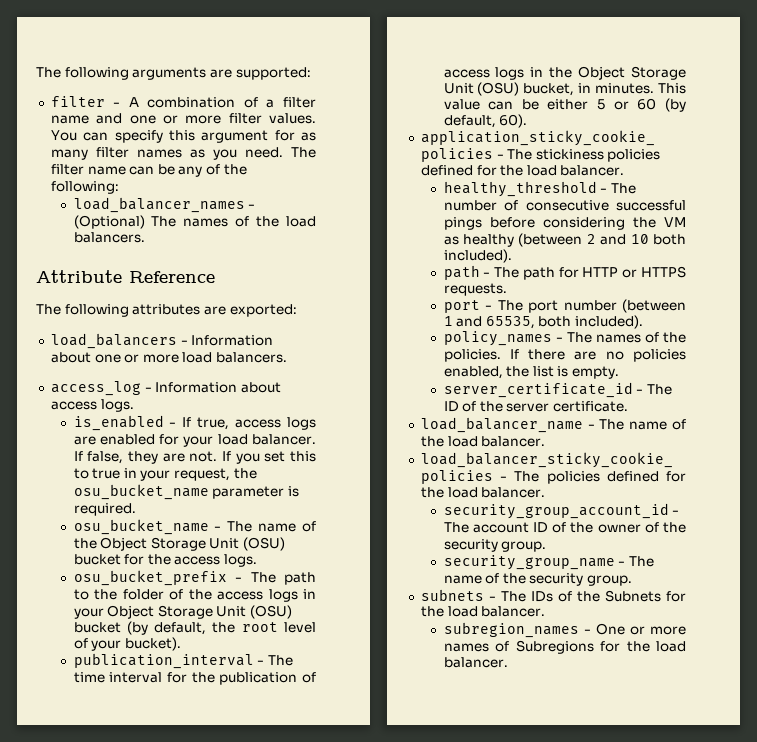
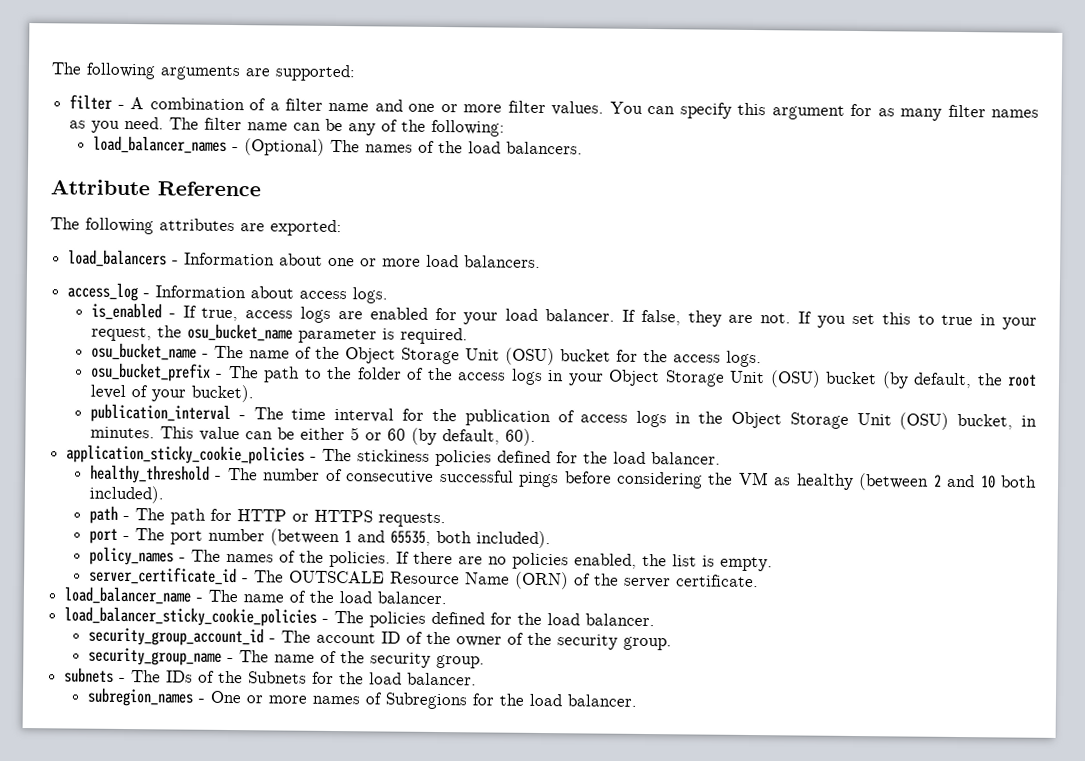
[443,401,459,412] ID -> [288,570,569,590] OUTSCALE Resource Name (ORN)

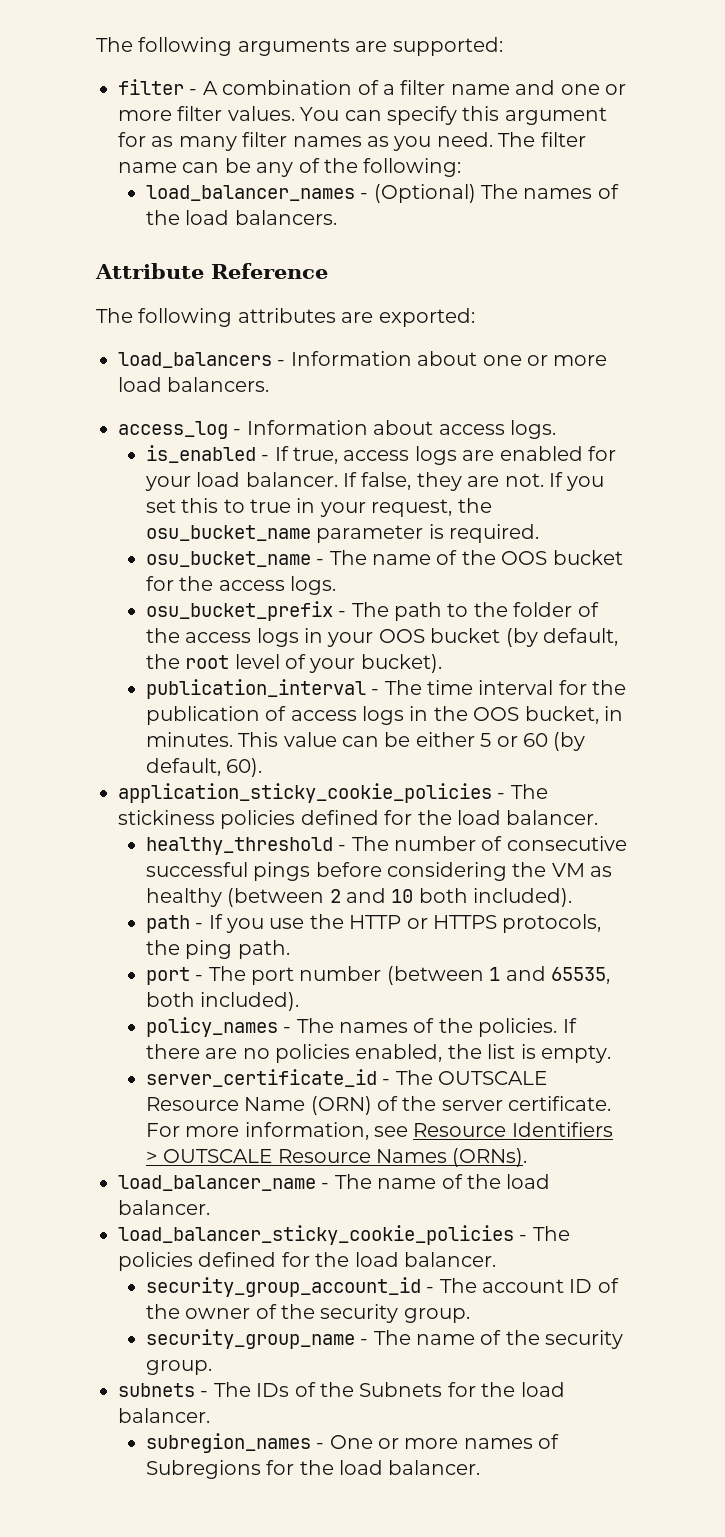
[344,347,555,366] Object Storage Unit (OSU) -> [501,551,548,565] OOS
[608,369,821,388] Object Storage Unit (OSU) -> [378,629,425,643] OOS
[730,411,950,430] Object Storage Unit (OSU) -> [473,707,520,721] OOS
[134,508,446,528] The path for HTTP or HTTPS requests. -> [208,914,602,933] [145,940,290,959] If you use the HTTP or HTTPS protocols, the ping path.
(759, 581) none -> [145,1122,613,1140] [145,1148,528,1167] For more information, see Resource Identifiers > OUTSCALE Resource Names (ORNs).

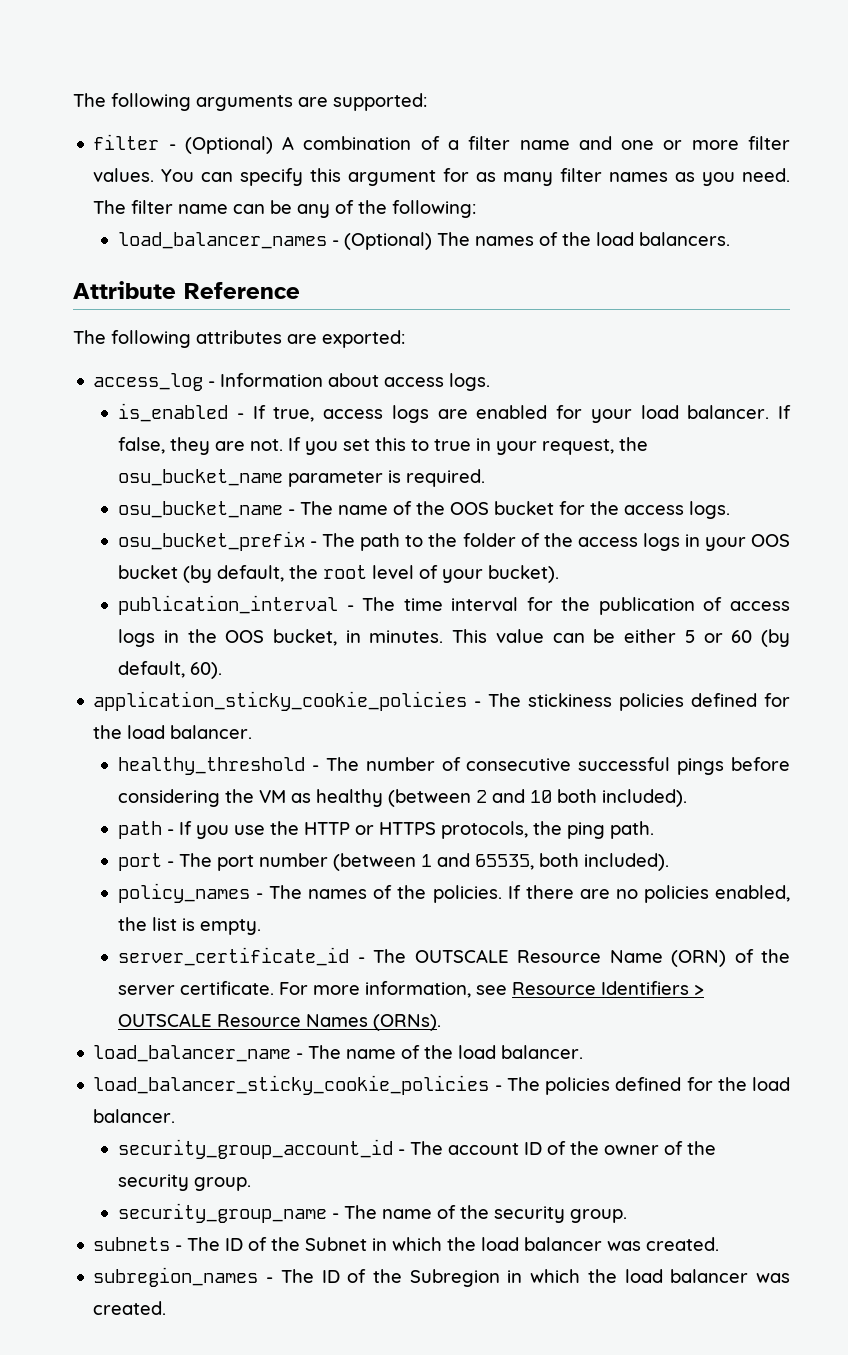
(198, 92) none -> [184,136,273,154] (Optional)
[118,351,608,368] [118,377,270,392] // load_balancers - Information about one or more load balancers. -> (405, 339) none
[256,1382,565,1397] [118,1408,210,1423] [145,1433,560,1453] [145,1460,481,1479] IDs of the Subnets for the load balancer. // subregion_names - One or more names of Subregions for the load balancer. -> [225,1237,720,1251] [93,1267,790,1287] [93,1301,167,1315] ID of the Subnet in which the load balancer was created. // subregion_names - The ID of the Subregion in which the load balancer was created.

